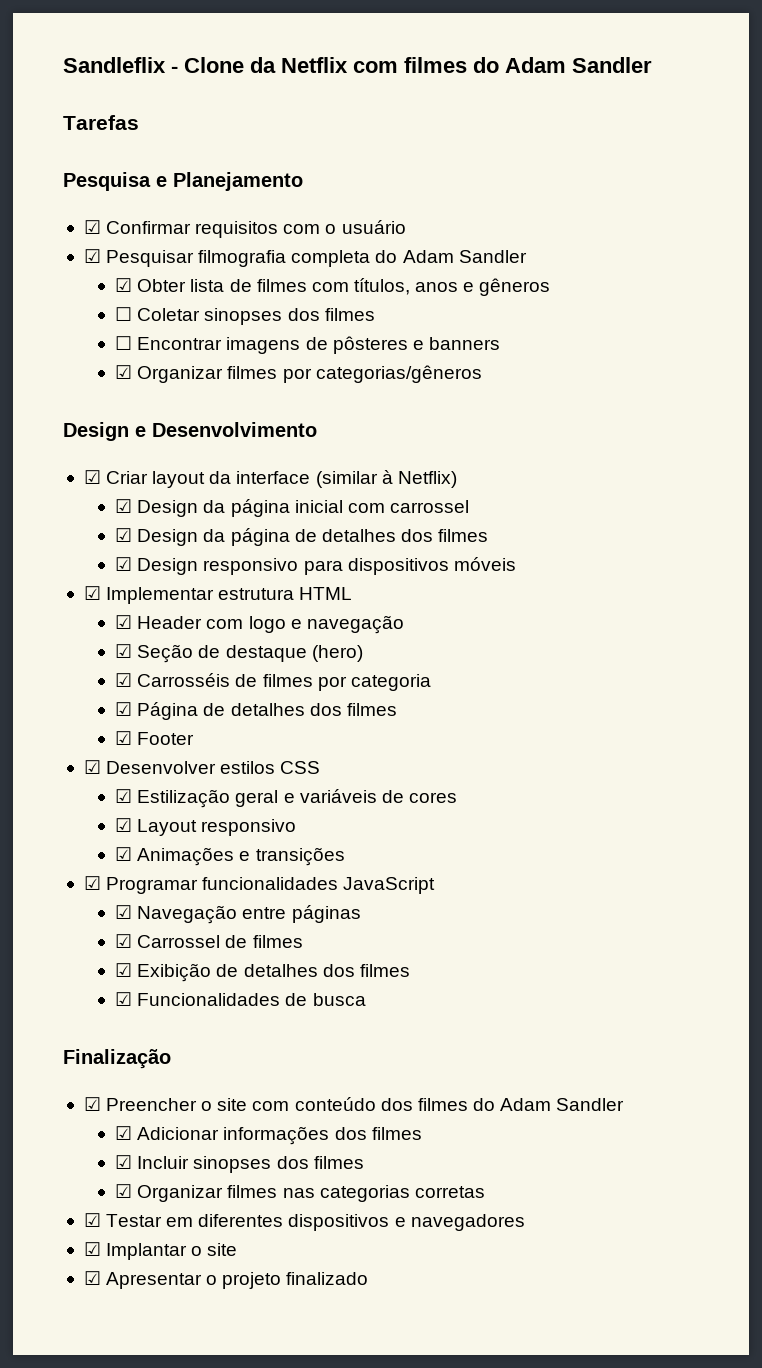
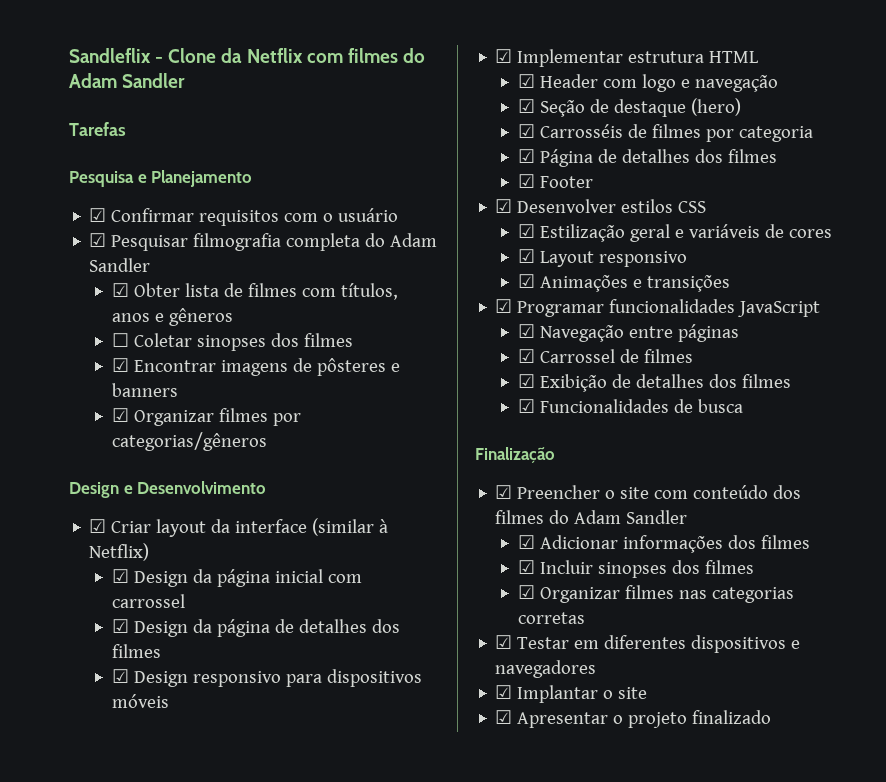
[115,336,133,350] ☐ -> [111,358,129,372] ☑

